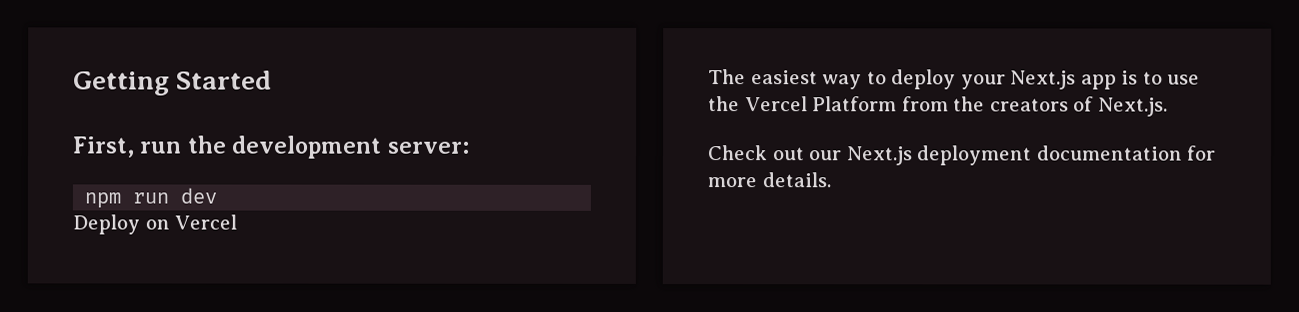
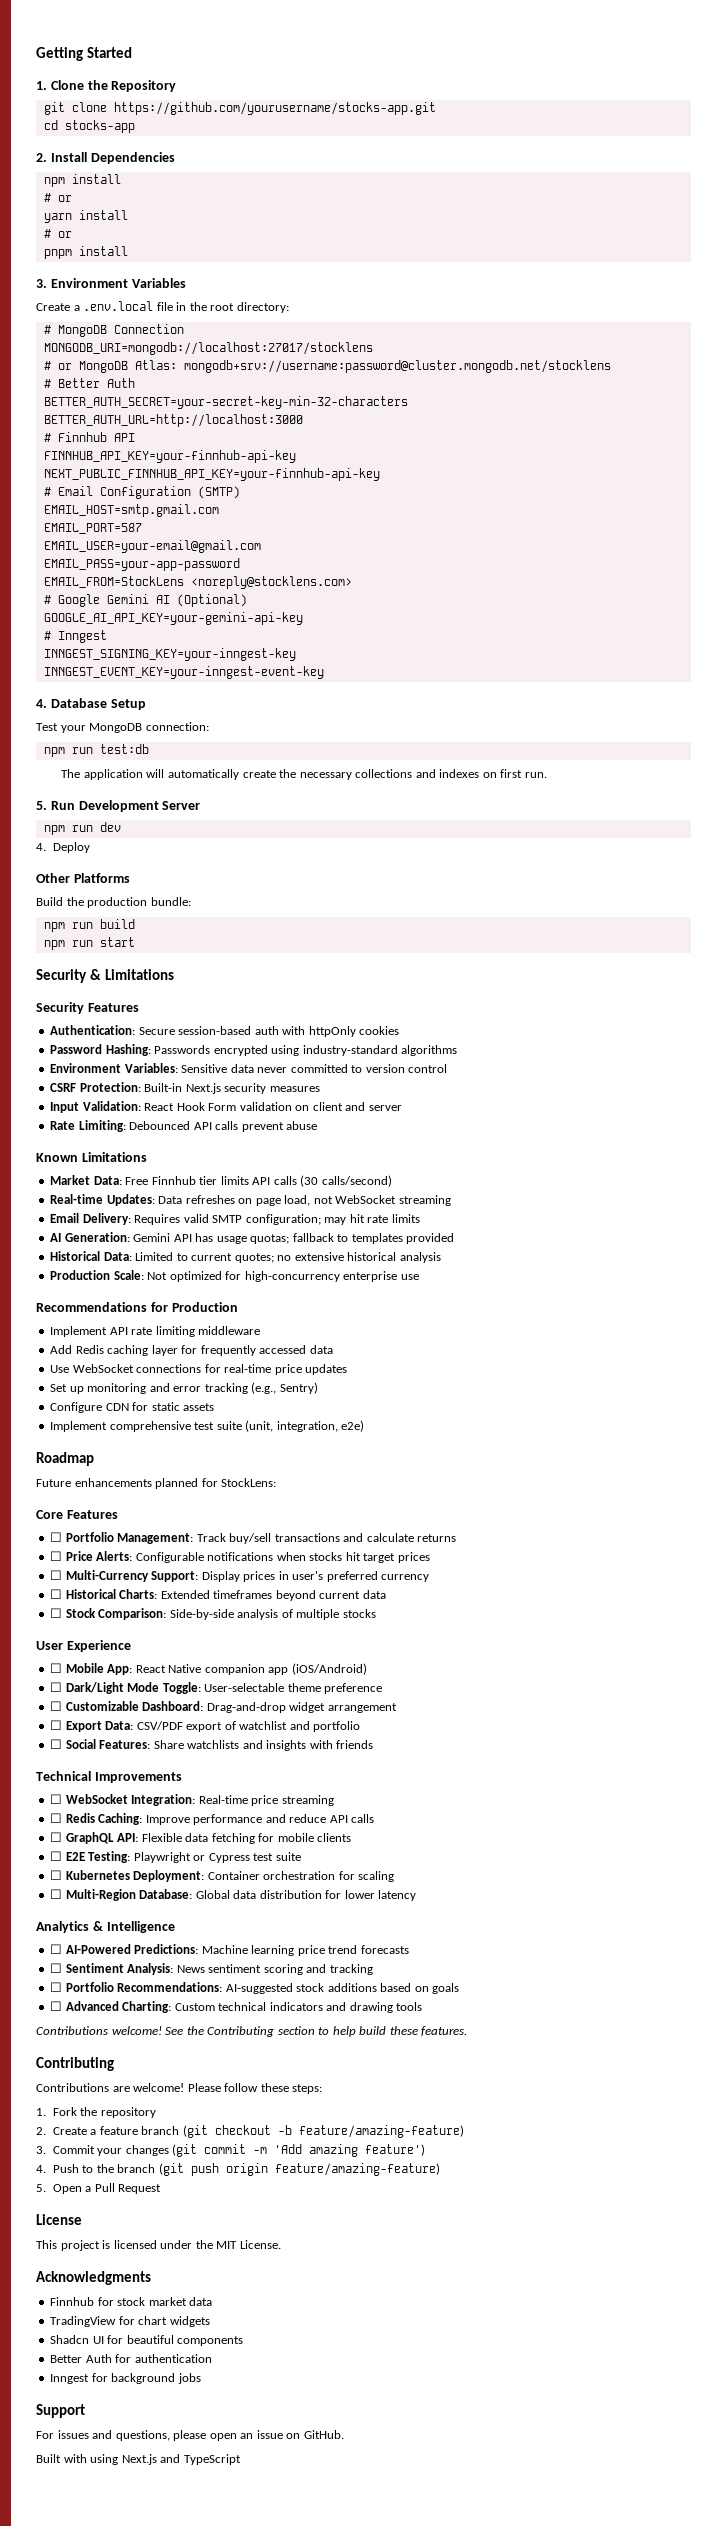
[72,135,470,159] First, run the development server: -> [36,80,177,92] [43,102,436,115] [43,120,135,133] [36,152,175,164] [43,174,121,187] [43,193,72,202] [43,210,128,223] [43,229,72,238] [43,246,128,259] [36,278,186,288] [36,301,289,313] [43,324,184,337] [43,342,373,355] [43,360,611,373] [43,378,135,388] [43,396,408,409] [43,414,303,427] [43,432,135,442] [43,450,296,463] [43,468,380,481] [43,486,240,499] [43,504,219,517] [43,523,142,534] [43,540,261,553] [43,558,240,571] [43,576,352,589] [43,594,247,607] [43,612,303,625] [43,630,107,643] [43,648,296,661] [43,666,324,679] [36,698,146,710] [36,722,209,733] [43,744,149,757] [61,769,547,780] [36,800,201,812] 1. Clone the Repository // git clone https://github.com/yourusername/stocks-app.git // cd stocks-app // 2. Install Dependencies // npm install // # or // yarn install // # or // pnpm install // 3. Environment Variables // Create a .env.local file in the root directory: // # MongoDB Connection // MONGODB_URI=mongodb://localhost:27017/stocklens // # or MongoDB Atlas: mongodb+srv://username:password@cluster.mongodb.net/stocklens // # Better Auth // BETTER_AUTH_SECRET=your-secret-key-min-32-characters // BETTER_AUTH_URL=http://localhost:3000 // # Finnhub API // FINNHUB_API_KEY=your-finnhub-api-key // NEXT_PUBLIC_FINNHUB_API_KEY=your-finnhub-api-key // # Email Configuration (SMTP) // EMAIL_HOST=smtp.gmail.com // EMAIL_PORT=587 // EMAIL_USER=your-email@gmail.com // EMAIL_PASS=your-app-password // EMAIL_FROM=StockLens <noreply@stocklens.com> // # Google Gemini AI (Optional) // GOOGLE_AI_API_KEY=your-gemini-api-key // # Inngest // INNGEST_SIGNING_KEY=your-inngest-key // INNGEST_EVENT_KEY=your-inngest-event-key // 4. Database Setup // Test your MongoDB connection: // npm run test:db // The application will automatically create the necessary collections and indexes on first run. // 5. Run Development Server
(218, 195) none -> [36,843,46,851] 4.
[144,214,238,230] [708,69,1201,90] [708,96,1168,117] [707,145,1217,166] [707,172,831,188] on Vercel // The easiest way to deploy your Next.js app is to use the Vercel Platform from the creators of Next.js. // Check out our Next.js deployment documentation for more details. -> [36,873,130,883] [36,897,191,908] [43,919,135,932] [43,937,135,950] [36,969,175,983] [36,1002,139,1014] [50,1025,400,1037] [50,1044,458,1056] [50,1063,448,1073] [50,1082,320,1094] [50,1101,402,1113] [50,1120,318,1132] [36,1152,147,1162] [50,1175,392,1187] [50,1194,451,1206] [50,1213,420,1225] [50,1232,455,1244] [50,1251,441,1263] [50,1270,419,1282] [36,1302,238,1312] [50,1326,261,1337] [50,1345,333,1356] [50,1364,348,1375] [50,1382,318,1394] [50,1402,215,1413] [50,1420,365,1432] [36,1452,94,1466] [36,1478,277,1489] [36,1510,118,1519] [50,1532,457,1544] [50,1551,430,1563] [50,1570,430,1582] [50,1589,386,1601] [50,1608,376,1620] [36,1640,131,1652] [50,1663,367,1675] [50,1682,383,1694] [50,1701,397,1713] [50,1720,361,1732] [50,1739,374,1751] [36,1771,182,1783] [50,1794,334,1806] [50,1813,375,1825] [50,1832,352,1844] [50,1851,301,1863] [50,1870,395,1882] [50,1889,417,1901] [36,1921,175,1933] [50,1944,409,1956] [50,1963,373,1975] [50,1982,460,1994] [50,2001,423,2013] [36,2026,468,2037] [36,2057,114,2071] [36,2083,323,2094] [36,2107,156,2118] [36,2125,464,2138] [36,2144,426,2157] [36,2163,440,2176] [36,2183,162,2194] [36,2214,82,2225] [36,2240,281,2251] [36,2271,151,2285] [50,2297,213,2306] [50,2316,210,2327] [50,2335,244,2346] [50,2354,212,2363] [50,2373,201,2384] [36,2404,85,2418] [36,2430,344,2441] [36,2454,241,2465] // Other Platforms // Build the production bundle: // npm run build // npm run start // Security & Limitations // Security Features // Authentication: Secure session-based auth with httpOnly cookies // Password Hashing: Passwords encrypted using industry-standard algorithms // Environment Variables: Sensitive data never committed to version control // CSRF Protection: Built-in Next.js security measures // Input Validation: React Hook Form validation on client and server // Rate Limiting: Debounced API calls prevent abuse // Known Limitations // Market Data: Free Finnhub tier limits API calls (30 calls/second) // Real-time Updates: Data refreshes on page load, not WebSocket streaming // Email Delivery: Requires valid SMTP configuration; may hit rate limits // AI Generation: Gemini API has usage quotas; fallback to templates provided // Historical Data: Limited to current quotes; no extensive historical analysis // Production Scale: Not optimized for high-concurrency enterprise use // Recommendations for Production // Implement API rate limiting middleware // Add Redis caching layer for frequently accessed data // Use WebSocket connections for real-time price updates // Set up monitoring and error tracking (e.g., Sentry) // Configure CDN for static assets // Implement comprehensive test suite (unit, integration, e2e) // Roadmap // Future enhancements planned for StockLens: // Core Features // ☐ Portfolio Management: Track buy/sell transactions and calculate returns // ☐ Price Alerts: Configurable notifications when stocks hit target prices // ☐ Multi-Currency Support: Display prices in user's preferred currency // ☐ Historical Charts: Extended timeframes beyond current data // ☐ Stock Comparison: Side-by-side analysis of multiple stocks // User Experience // ☐ Mobile App: React Native companion app (iOS/Android) // ☐ Dark/Light Mode Toggle: User-selectable theme preference // ☐ Customizable Dashboard: Drag-and-drop widget arrangement // ☐ Export Data: CSV/PDF export of watchlist and portfolio // ☐ Social Features: Share watchlists and insights with friends // Technical Improvements // ☐ WebSocket Integration: Real-time price streaming // ☐ Redis Caching: Improve performance and reduce API calls // ☐ GraphQL API: Flexible data fetching for mobile clients // ☐ E2E Testing: Playwright or Cypress test suite // ☐ Kubernetes Deployment: Container orchestration for scaling // ☐ Multi-Region Database: Global data distribution for lower latency // Analytics & Intelligence // ☐ AI-Powered Predictions: Machine learning price trend forecasts // ☐ Sentiment Analysis: News sentiment scoring and tracking // ☐ Portfolio Recommendations: AI-suggested stock additions based on goals // ☐ Advanced Charting: Custom technical indicators and drawing tools // Contributions welcome! See the Contributing section to help build these features. // Contributing // Contributions are welcome! Please follow these steps: // 1. Fork the repository // 2. Create a feature branch (git checkout -b feature/amazing-feature) // 3. Commit your changes (git commit -m 'Add amazing feature') // 4. Push to the branch (git push origin feature/amazing-feature) // 5. Open a Pull Request // License // This project is licensed under the MIT License. // Acknowledgments // Finnhub for stock market data // TradingView for chart widgets // Shadcn UI for beautiful components // Better Auth for authentication // Inngest for background jobs // Support // For issues and questions, please open an issue on GitHub. // Built with using Next.js and TypeScript

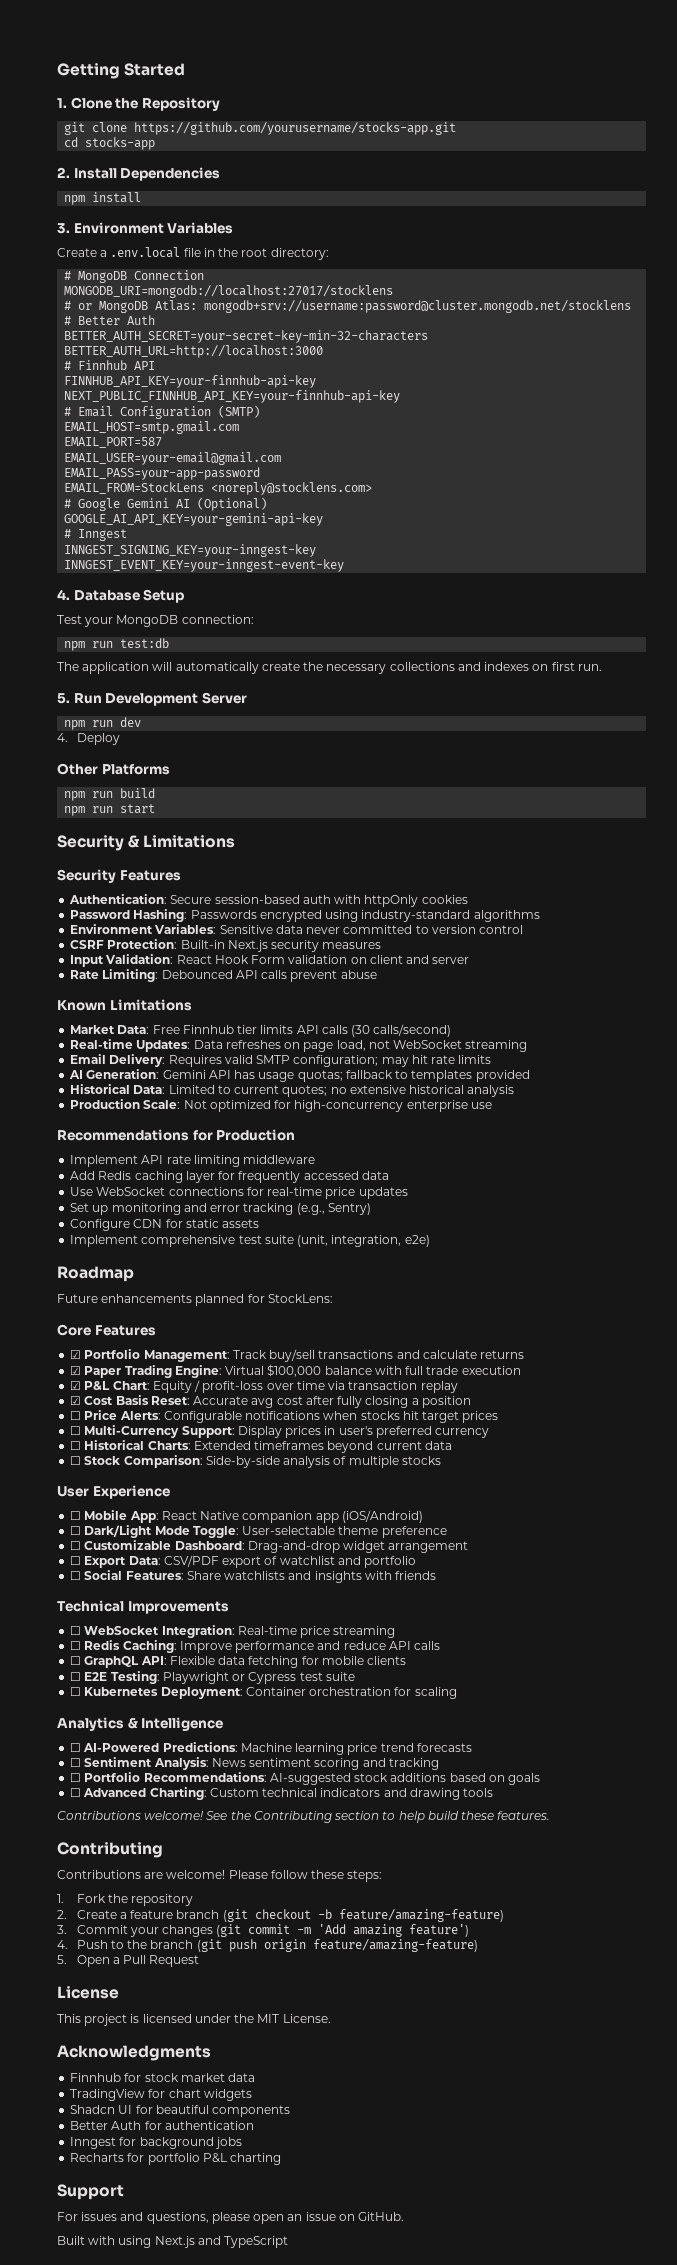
[43,193,72,202] [43,210,128,223] [43,229,72,238] [43,246,128,259] // # or // yarn install // # or // pnpm install -> (142, 197) none
[36,897,191,908] // Build the production bundle: -> (170, 769) none
[50,1532,63,1542] ☐ -> [70,1350,82,1359] ☑
(457, 1538) none -> [70,1364,521,1378] [70,1380,458,1393] [70,1395,471,1408] // ☑ Paper Trading Engine: Virtual $100,000 balance with full trade execution // ☑ P&L Chart: Equity / profit-loss over time via transaction replay // ☑ Cost Basis Reset: Accurate avg cost after fully closing a position
[50,1889,417,1901] // ☐ Multi-Region Database: Global data distribution for lower latency -> (457, 1693) none
(201, 2378) none -> [70,2153,282,2165] // Recharts for portfolio P&L charting

